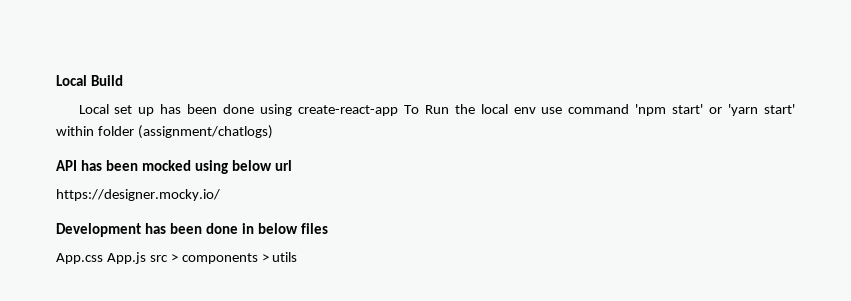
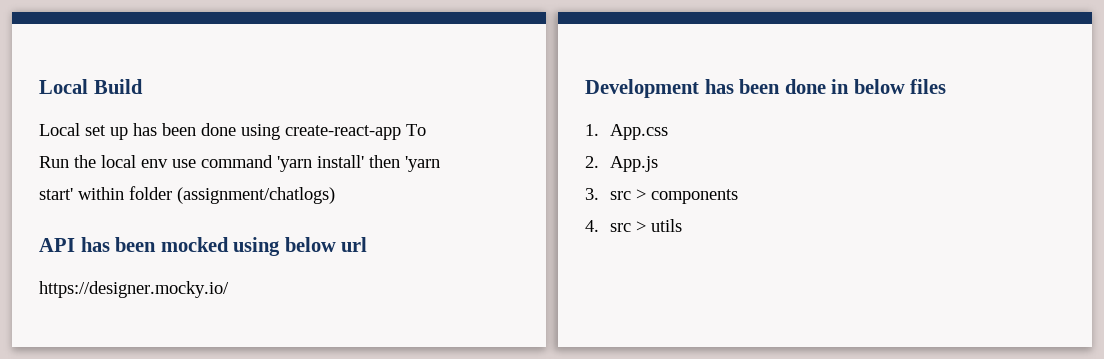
[635,104,723,116] 'npm start' or -> [277,155,400,172] 'yarn install' then
(329, 228) none -> [585,124,599,136] 1.
(103, 258) none -> [585,156,599,168] // 2.
(146, 258) none -> [585,188,599,200] // 3.
(258, 258) none -> [585,220,632,232] // 4. src

